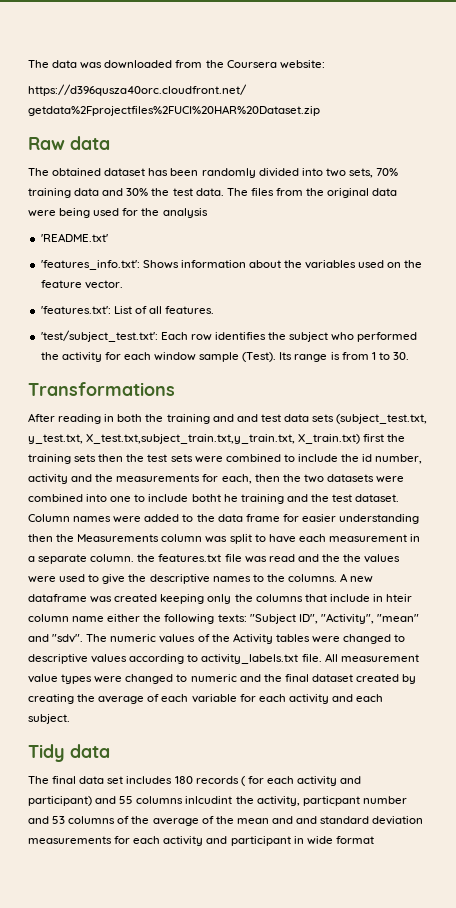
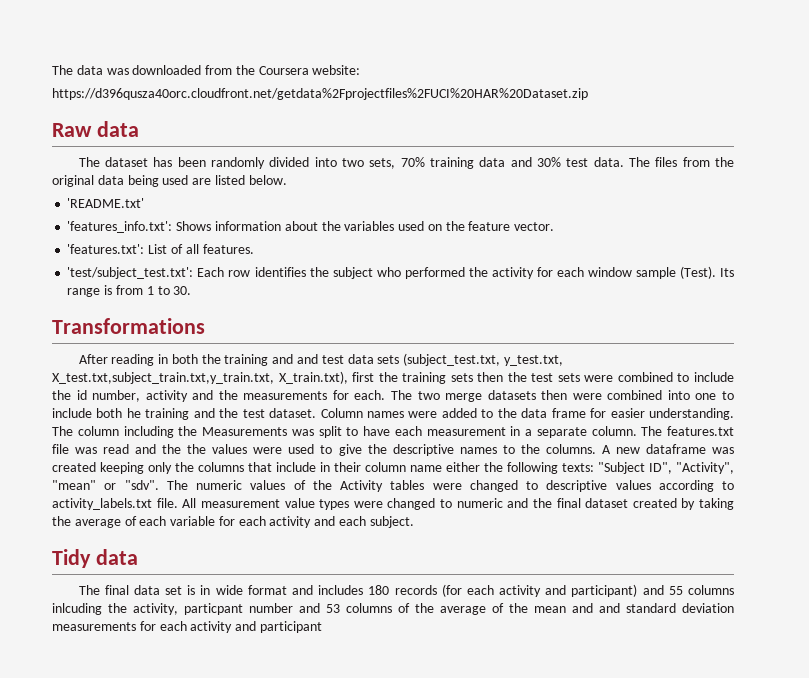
[52,168,102,176] obtained -> (100, 162) none
[151,188,170,196] the -> (561, 162) none
[28,210,56,217] were -> (124, 180) none
[122,208,208,218] for the analysis -> [192,175,287,185] are listed below.
[298,434,361,444] X_train.txt) -> [278,371,348,384] X_train.txt),
[221,474,374,484] each, then the two datasets -> [354,390,568,402] each. The two merge datasets then
[191,494,221,502] botht -> [96,408,123,418] both
[339,514,420,524] [28,534,53,542] understanding then -> [649,408,735,420] [52,426,174,438] understanding. The column including
[161,534,203,542] column -> (287, 431) none
[137,554,156,562] the -> [641,426,663,436] The
[386,594,413,602] hteir -> [334,462,361,472] their
[28,634,49,642] and -> [104,483,117,490] or
[28,694,74,704] creating -> [699,498,734,510] taking
(124, 780) none -> [187,585,314,595] is in wide format and
[240,776,264,786] ( for -> [441,584,462,597] (for
[185,796,233,804] inlcudint -> [52,603,102,615] inlcuding
[293,836,374,845] in wide format -> (322, 627) none

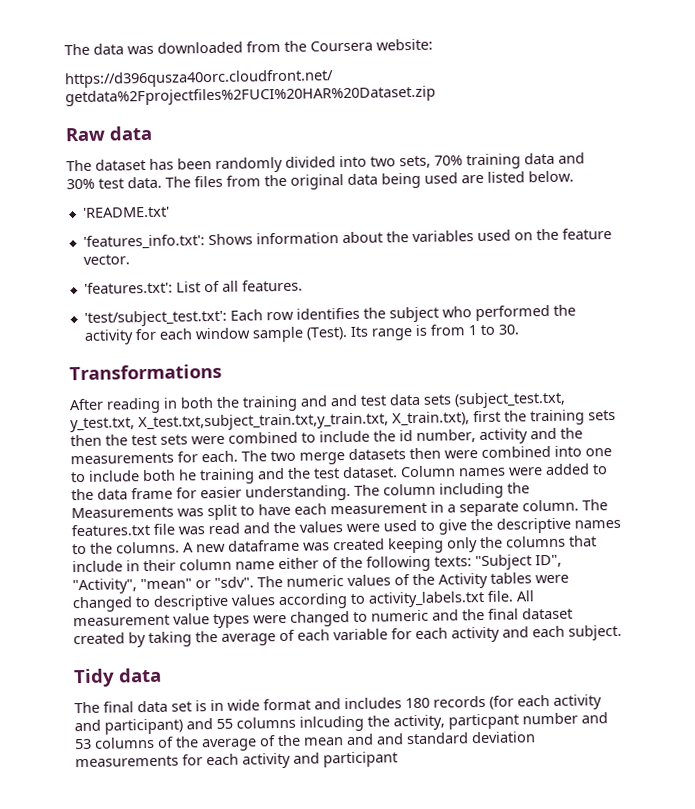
[187,444,207,454] the -> (296, 527) none
(480, 467) none -> [322,557,338,569] of

